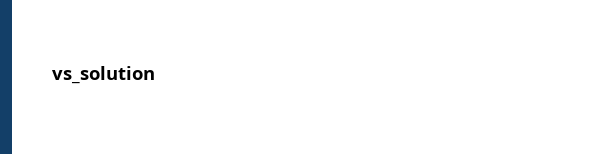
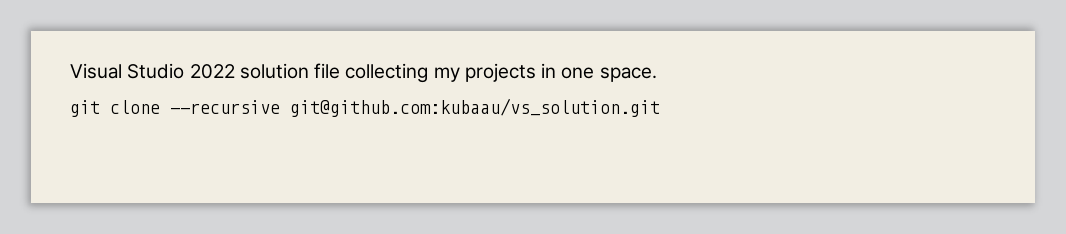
[52,66,155,84] vs_solution -> [70,63,657,83] [70,98,660,117] Visual Studio 2022 solution file collecting my projects in one space. // git clone --recursive git@github.com:kubaau/vs_solution.git

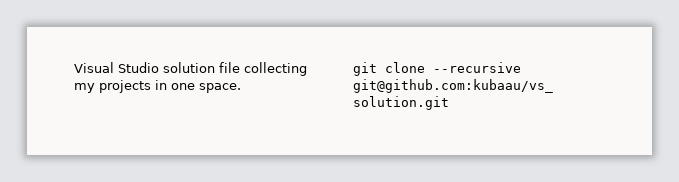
[189,64,235,79] 2022 -> (159, 67) none

